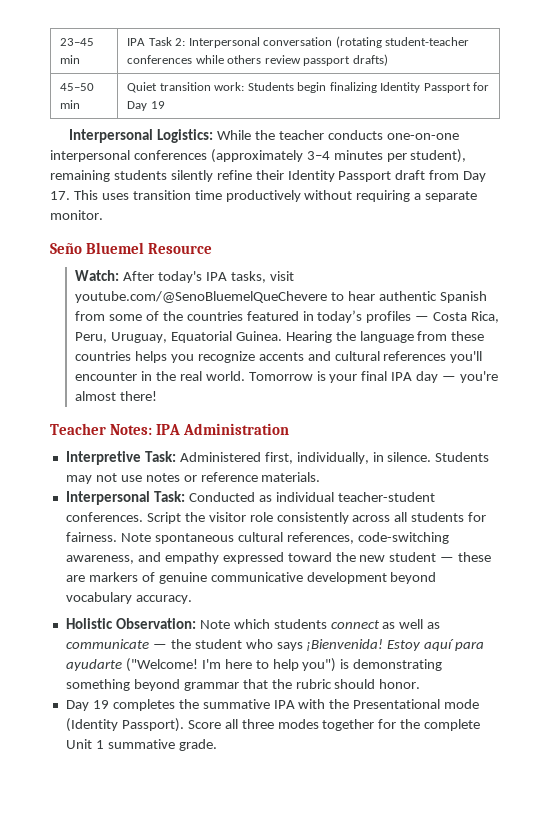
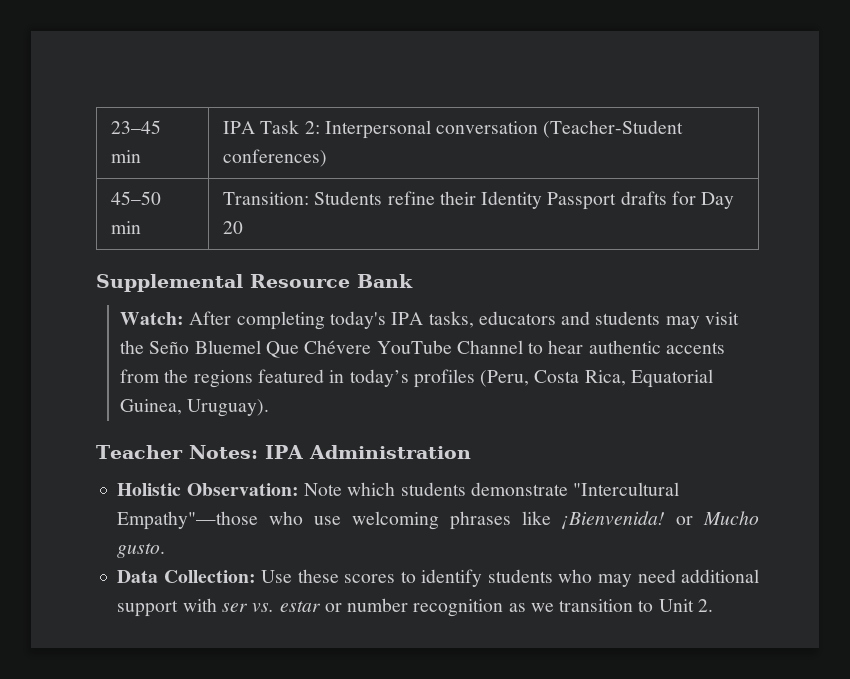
[335,36,470,48] [127,54,388,66] [60,83,95,91] [60,100,81,109] [127,82,490,93] [127,101,165,111] [69,129,459,143] [50,149,467,163] [50,170,487,182] [50,190,478,202] [50,210,103,220] [50,242,145,254] (rotating student-teacher conferences while others review passport drafts) // 45–50 min | Quiet transition work: Students begin finalizing Identity Passport for Day 19 // Interpersonal Logistics: While the teacher conducts one-on-one interpersonal conferences (approximately 3–4 minutes per student), remaining students silently refine their Identity Passport draft from Day 17. This uses transition time productively without requiring a separate monitor. // Seño Bluemel -> [543,120,684,138] [223,149,328,167] [111,191,162,205] [111,221,142,234] [223,191,735,210] [223,221,244,234] [96,274,243,292] (Teacher-Student conferences) // 45–50 min | Transition: Students refine their Identity Passport drafts for Day 20 // Supplemental
(213, 248) none -> [357,274,413,288] Bank
(154, 276) none -> [236,311,325,330] completing
[269,271,294,281] [75,291,487,303] [75,311,243,321] visit youtube.com/@SenoBluemelQueChevere to hear authentic Spanish from some of the countries -> [478,311,739,329] [120,340,725,358] [120,369,253,388] educators and students may visit the Seño Bluemel Que Chévere YouTube Channel to hear authentic accents from the regions
[415,316,430,321] — -> [480,370,530,387] (Peru,
[75,331,485,343] [75,351,483,363] [75,371,499,383] [75,391,157,401] [50,423,290,435] [65,451,490,465] [65,472,321,484] [65,491,435,505] [65,512,487,524] [65,532,449,544] [65,552,492,564] [65,572,437,584] [65,592,192,604] Peru, Uruguay, Equatorial Guinea. Hearing the language from these countries helps you recognize accents and cultural references you'll encounter in the real world. Tomorrow is your final IPA day — you're almost there! // Teacher Notes: IPA Administration // Interpretive Task: Administered first, individually, in silence. Students may not use notes or reference materials. // Interpersonal Task: Conducted as individual teacher-student conferences. Script the visitor role consistently across all students for fairness. Note spontaneous cultural references, code-switching awareness, and empathy expressed toward the new student — these are markers of genuine communicative development beyond vocabulary accuracy. -> [630,369,713,388] [120,399,270,417] [96,445,471,459] Equatorial Guinea, Uruguay). // Teacher Notes: IPA Administration
[330,619,441,629] [65,639,485,651] [65,658,443,672] [65,679,421,691] [65,699,480,711] [65,718,481,732] [65,739,217,751] connect as well as communicate — the student who says ¡Bienvenida! Estoy aquí para ayudarte ("Welcome! I'm here to help you") is demonstrating something beyond grammar that the rubric should honor. // Day 19 completes the summative IPA with the Presentational mode (Identity Passport). Score all three modes together for the complete Unit 1 summative grade. -> [470,482,680,496] [117,511,760,530] [117,543,166,558] [117,569,759,587] [117,598,713,617] demonstrate "Intercultural Empathy"—those who use welcoming phrases like ¡Bienvenida! or Mucho gusto. // Data Collection: Use these scores to identify students who may need additional support with ser vs. estar or number recognition as we transition to Unit 2.

